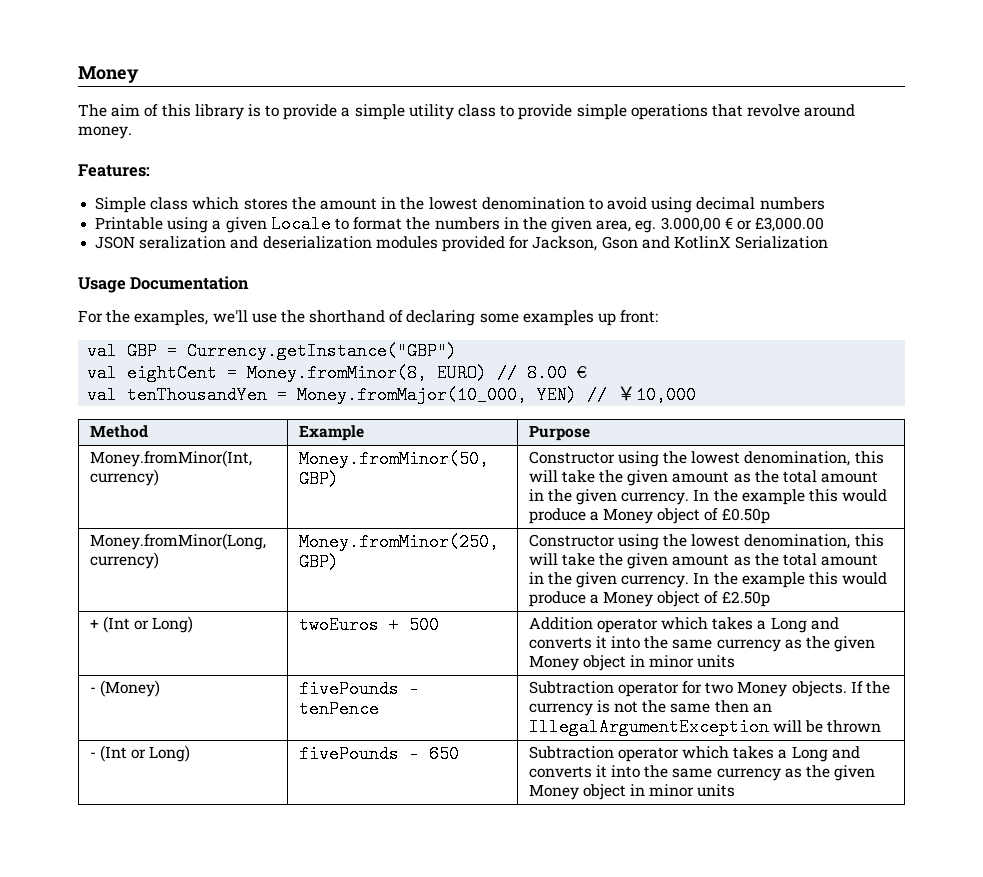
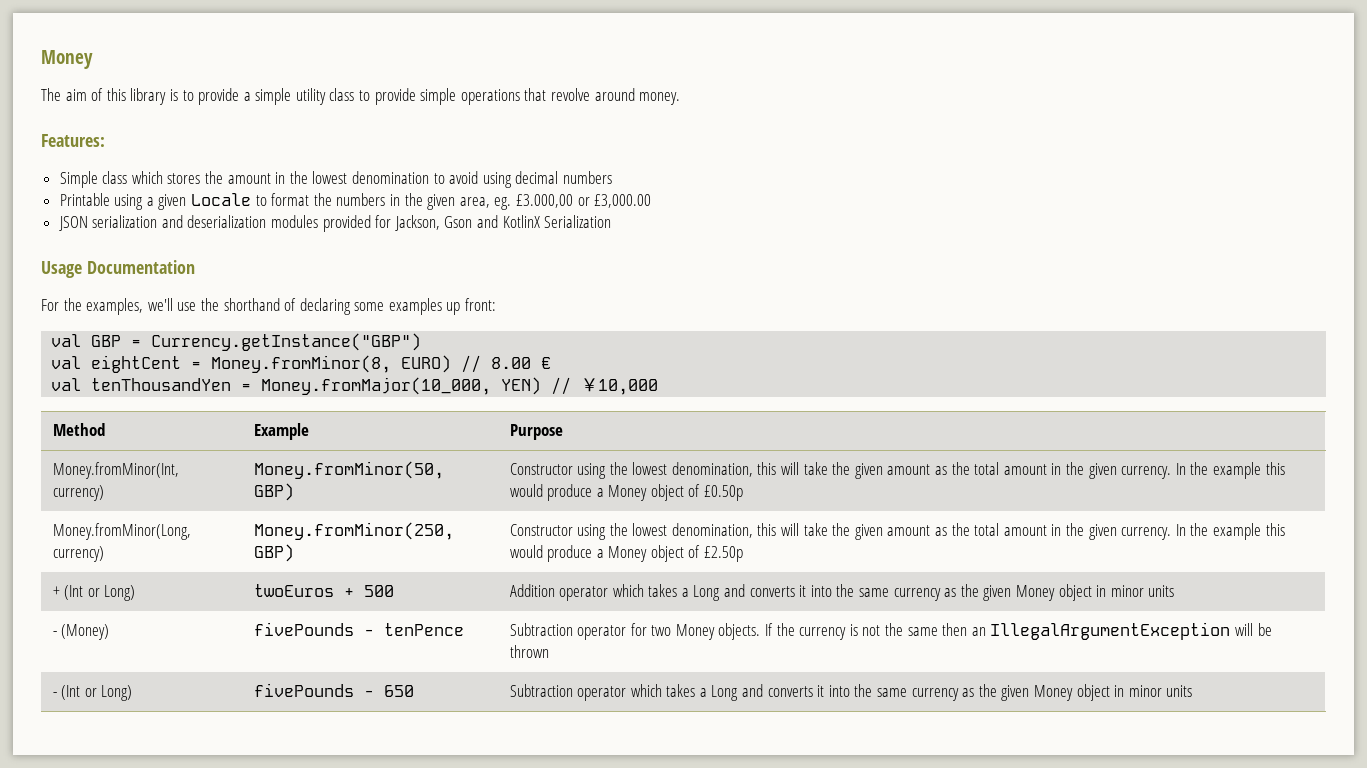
[660,217,733,232] 3.000,00 € -> [515,194,573,208] £3.000,00
[139,236,227,249] seralization -> [92,215,158,228] serialization

